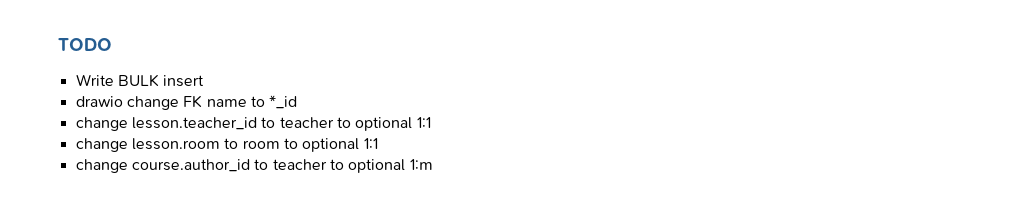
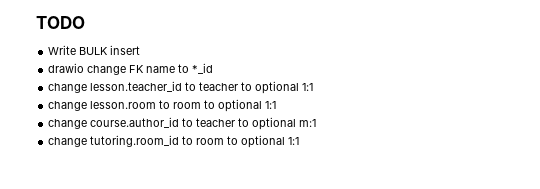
[409,159,433,170] 1:m -> [299,119,317,127] [48,135,300,148] m:1 // change tutoring.room_id to room to optional 1:1

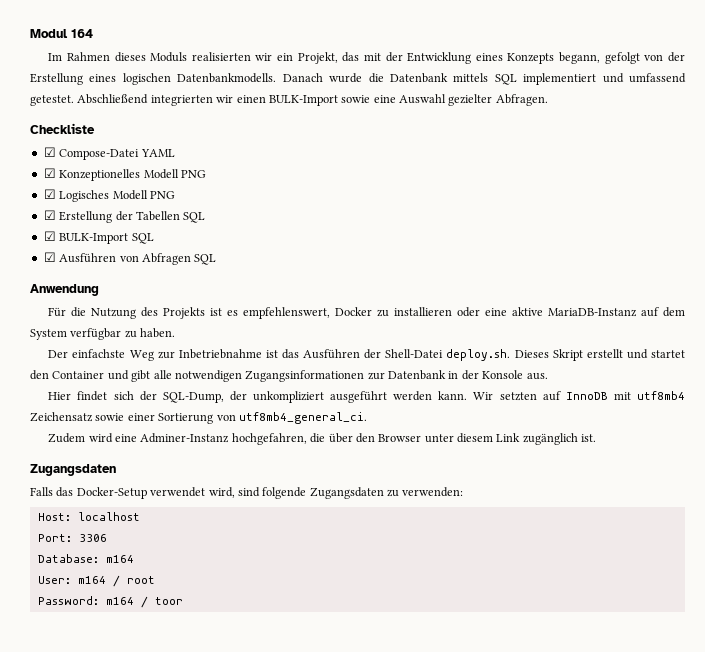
[36,16,85,29] [48,45,141,55] [48,63,214,75] [48,81,314,94] [48,99,277,112] [48,117,317,130] [48,135,300,148] TODO // Write BULK insert // drawio change FK name to *_id // change lesson.teacher_id to teacher to optional 1:1 // change lesson.room to room to optional 1:1 // change course.author_id to teacher to optional m:1 // change tutoring.room_id to room to optional 1:1 -> [30,29,93,38] [48,52,685,64] [30,73,686,85] [30,94,548,106] [30,123,95,134] [43,147,175,160] [43,168,206,181] [43,189,175,202] [43,210,206,223] [43,231,154,244] [43,252,217,265] [30,284,99,296] [48,307,685,319] [30,328,176,340] [48,349,686,361] [30,370,548,382] [48,391,686,403] [30,412,367,424] [48,433,597,445] [30,464,116,476] [30,487,464,499] [37,512,140,521] [37,534,107,542] [37,554,134,563] [37,575,155,587] [37,596,183,608] Modul 164 // Im Rahmen dieses Moduls realisierten wir ein Projekt, das mit der Entwicklung eines Konzepts begann, gefolgt von der Erstellung eines logischen Datenbankmodells. Danach wurde die Datenbank mittels SQL implementiert und umfassend getestet. Abschließend integrierten wir einen BULK-Import sowie eine Auswahl gezielter Abfragen. // Checkliste // ☑ Compose-Datei YAML // ☑ Konzeptionelles Modell PNG // ☑ Logisches Modell PNG // ☑ Erstellung der Tabellen SQL // ☑ BULK-Import SQL // ☑ Ausführen von Abfragen SQL // Anwendung // Für die Nutzung des Projekts ist es empfehlenswert, Docker zu installieren oder eine aktive MariaDB-Instanz auf dem System verfügbar zu haben. // Der einfachste Weg zur Inbetriebnahme ist das Ausführen der Shell-Datei deploy.sh. Dieses Skript erstellt und startet den Container und gibt alle notwendigen Zugangsinformationen zur Datenbank in der Konsole aus. // Hier findet sich der SQL-Dump, der unkompliziert ausgeführt werden kann. Wir setzten auf InnoDB mit utf8mb4 Zeichensatz sowie einer Sortierung von utf8mb4_general_ci. // Zudem wird eine Adminer-Instanz hochgefahren, die über den Browser unter diesem Link zugänglich ist. // Zugangsdaten // Falls das Docker-Setup verwendet wird, sind folgende Zugangsdaten zu verwenden: // Host: localhost // Port: 3306 // Database: m164 // User: m164 / root // Password: m164 / toor

